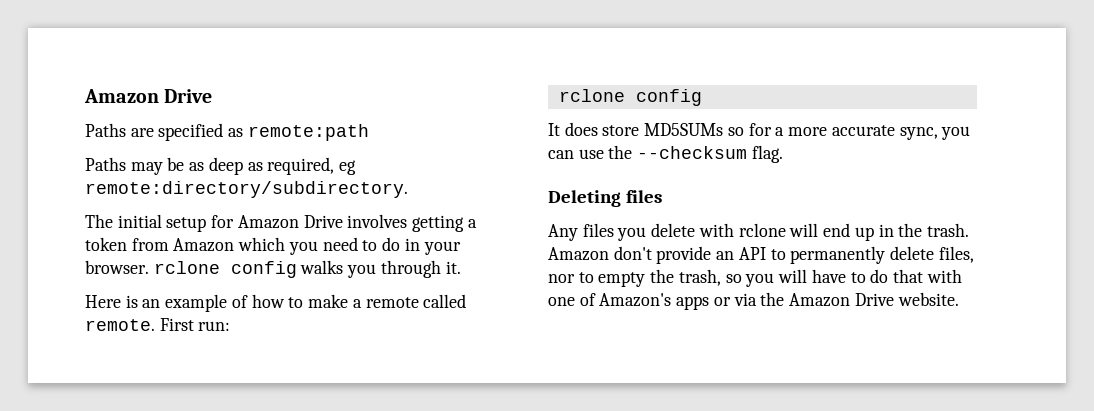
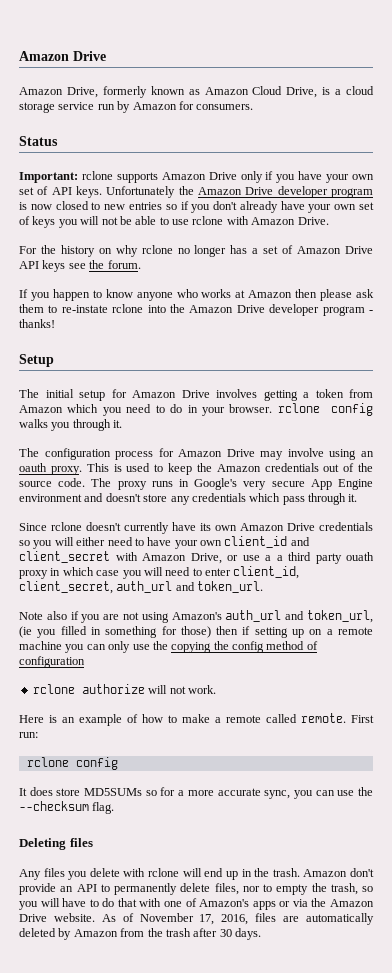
[85,123,369,141] [85,157,357,175] [85,181,408,198] Paths are specified as remote:path // Paths may be as deep as required, eg remote:directory/subdirectory. -> [19,86,374,98] [19,101,254,113] [19,136,58,146] [19,171,374,183] [19,186,373,198] [19,201,374,213] [19,216,329,228] [19,245,373,257] [19,260,141,272] [19,289,375,301] [19,304,373,316] [19,319,55,328] [19,354,54,367] Amazon Drive, formerly known as Amazon Cloud Drive, is a cloud storage service run by Amazon for consumers. // Status // Important: rclone supports Amazon Drive only if you have your own set of API keys. Unfortunately the Amazon Drive developer program is now closed to new entries so if you don't already have your own set of keys you will not be able to use rclone with Amazon Drive. // For the history on why rclone no longer has a set of Amazon Drive API keys see the forum. // If you happen to know anyone who works at Amazon then please ask them to re-instate rclone into the Amazon Drive developer program - thanks! // Setup
(461, 267) none -> [19,448,374,460] [19,463,373,475] [19,478,373,490] [19,493,358,505] [19,522,373,534] [19,536,310,549] [19,551,374,564] [19,566,300,579] [19,581,264,594] [19,610,373,623] [19,626,374,638] [19,641,318,653] [19,656,85,668] [32,684,216,694] // The configuration process for Amazon Drive may involve using an oauth proxy. This is used to keep the Amazon credentials out of the source code. The proxy runs in Google's very secure App Engine environment and doesn't store any credentials which pass through it. // Since rclone doesn't currently have its own Amazon Drive credentials so you will either need to have your own client_id and client_secret with Amazon Drive, or use a a third party ouath proxy in which case you will need to enter client_id, client_secret, auth_url and token_url. // Note also if you are not using Amazon's auth_url and token_url, (ie you filled in something for those) then if setting up on a remote machine you can only use the copying the config method of configuration // rclone authorize will not work.
(959, 299) none -> [101,913,374,925] [19,928,261,940] As of November 17, 2016, files are automatically deleted by Amazon from the trash after 30 days.

